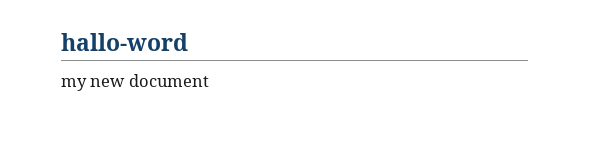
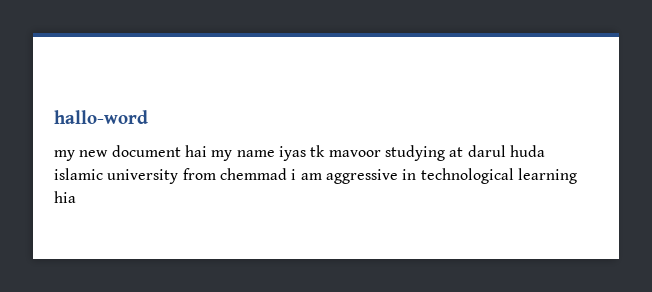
(209, 80) none -> [184,145,545,161] [54,168,577,184] [54,191,76,203] hai my name iyas tk mavoor studying at darul huda islamic university from chemmad i am aggressive in technological learning hia

